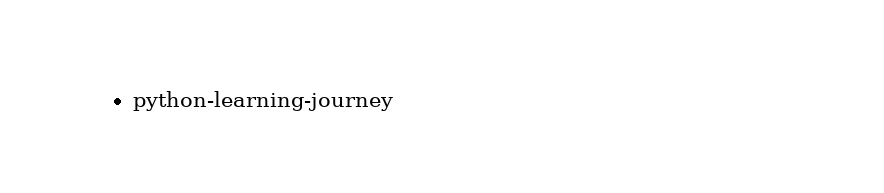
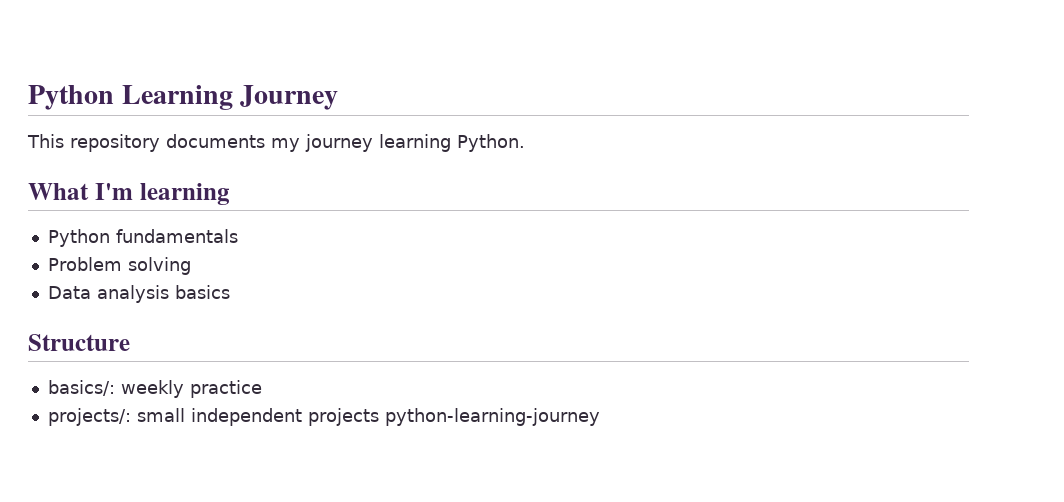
(132, 101) none -> [28,85,339,110] [27,134,525,152] [28,183,230,205] [47,229,238,247] [47,257,191,275] [47,285,230,303] [28,334,130,351] [47,380,262,398] [47,408,379,426] Python Learning Journey // This repository documents my journey learning Python. // What I'm learning // Python fundamentals // Problem solving // Data analysis basics // Structure // basics/: weekly practice // projects/: small independent projects

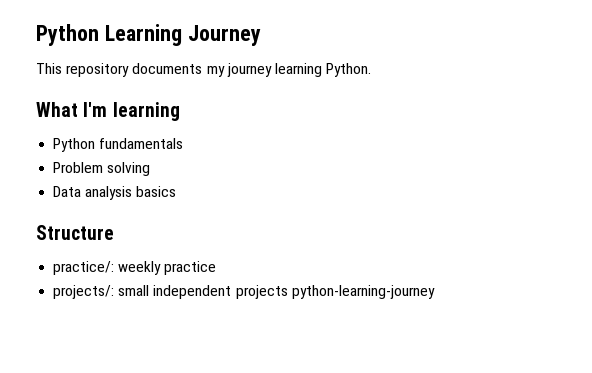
[47,380,115,396] basics/: -> [53,261,115,275] practice/:

